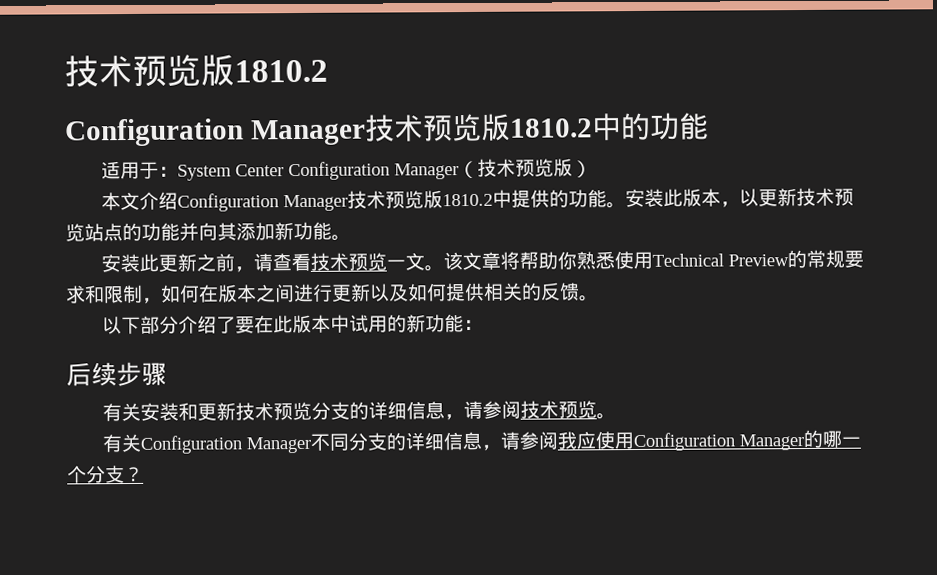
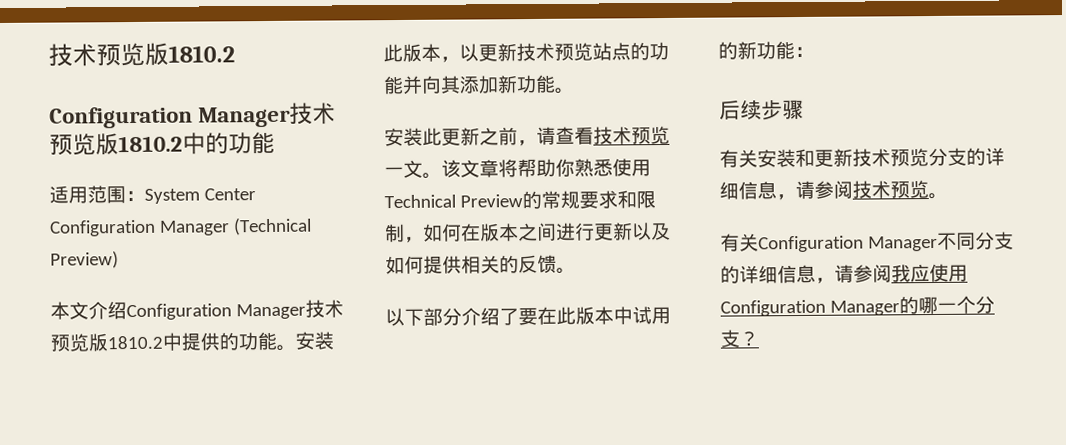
[138,161,159,179] 于 -> [87,185,126,204] 范围
[457,158,592,179] （技术预览版） -> [232,217,312,236] [50,251,119,269] (Technical Preview)

